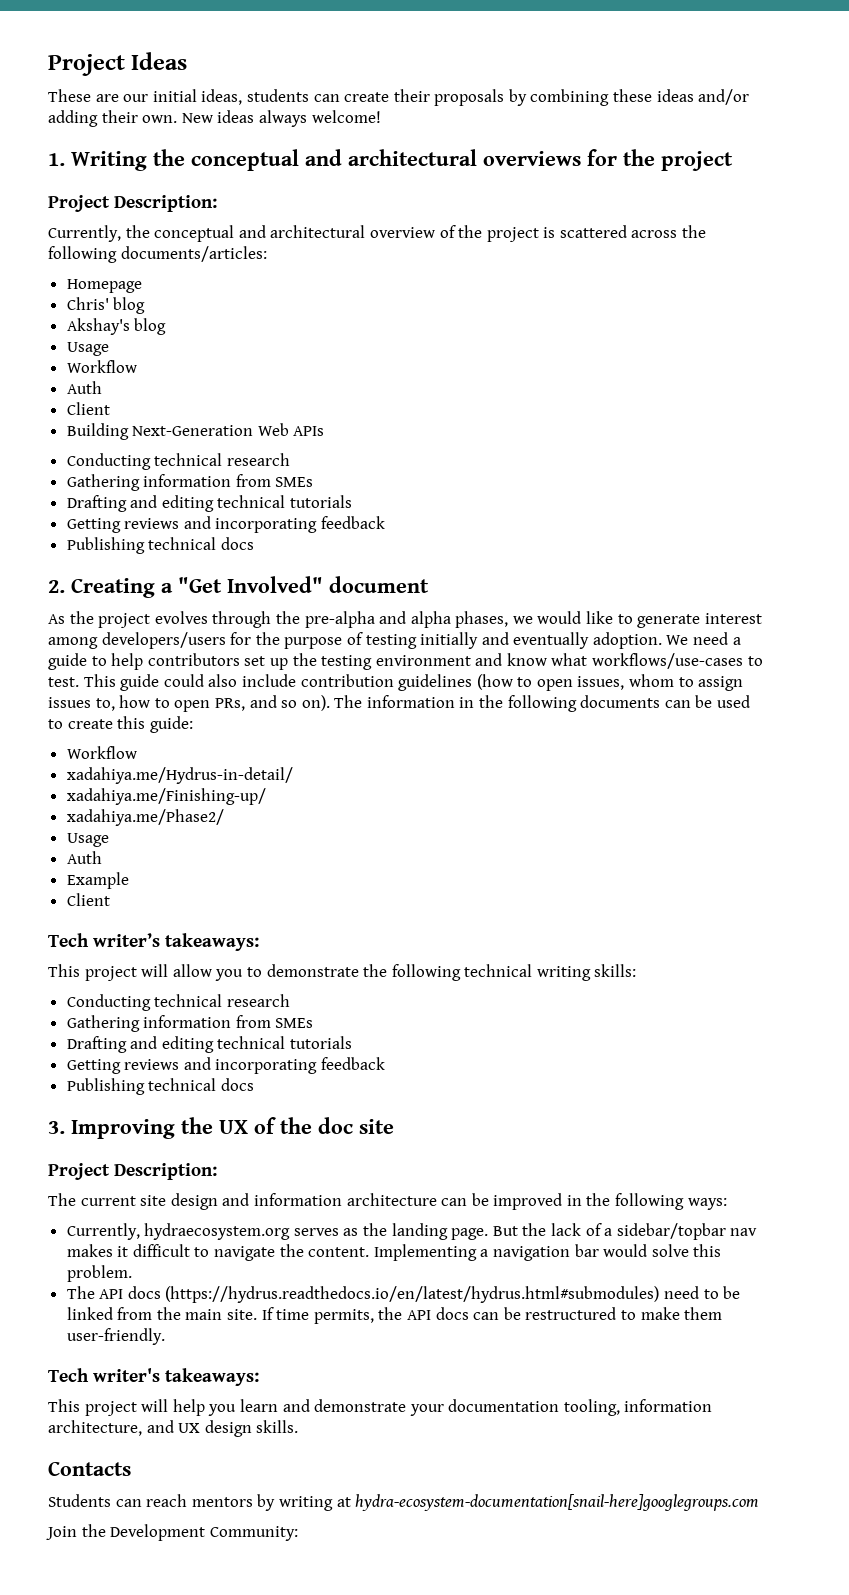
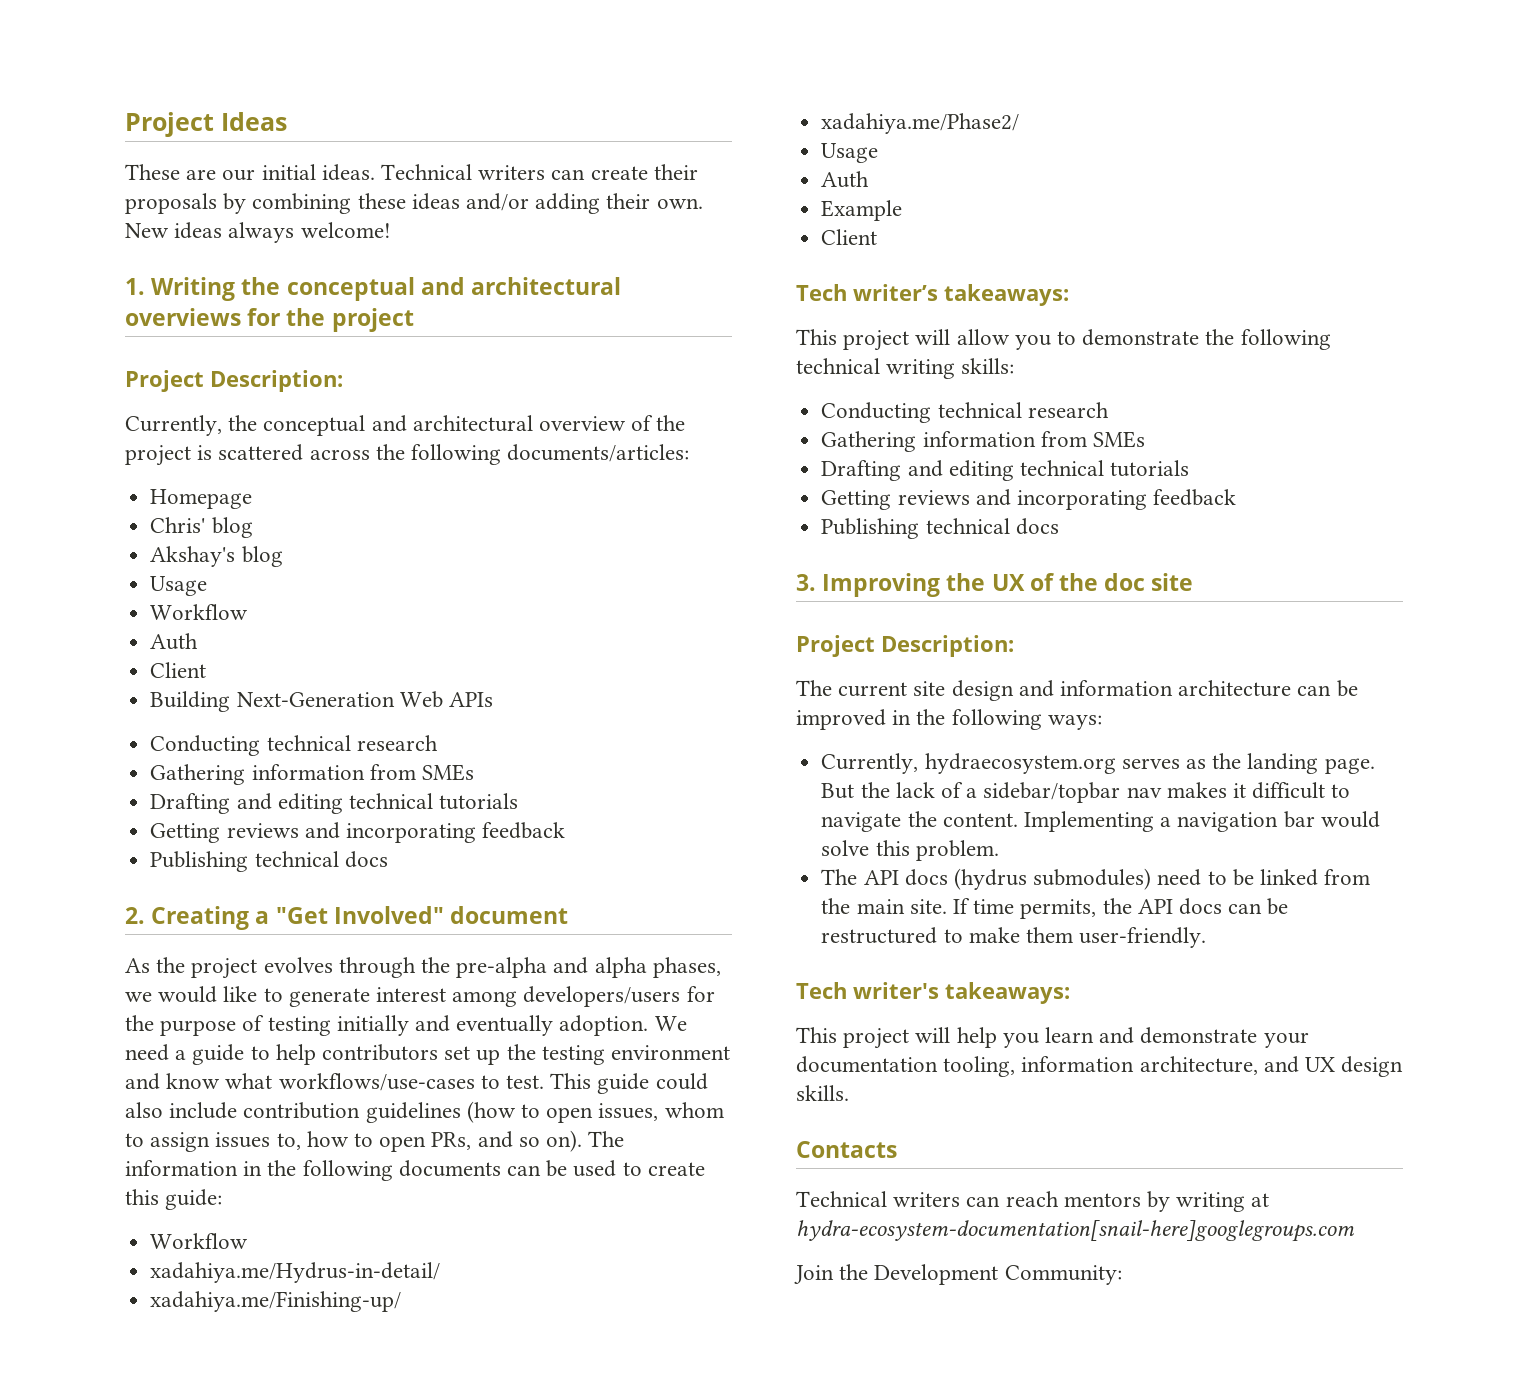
[201,89,309,105] ideas, students -> [321,164,546,181] ideas. Technical writers
[165,1286,660,1303] (https://hydrus.readthedocs.io/en/latest/hydrus.html#submodules) -> [953,868,1152,890] (hydrus submodules)
[48,1494,111,1507] Students -> [796,1191,961,1207] Technical writers

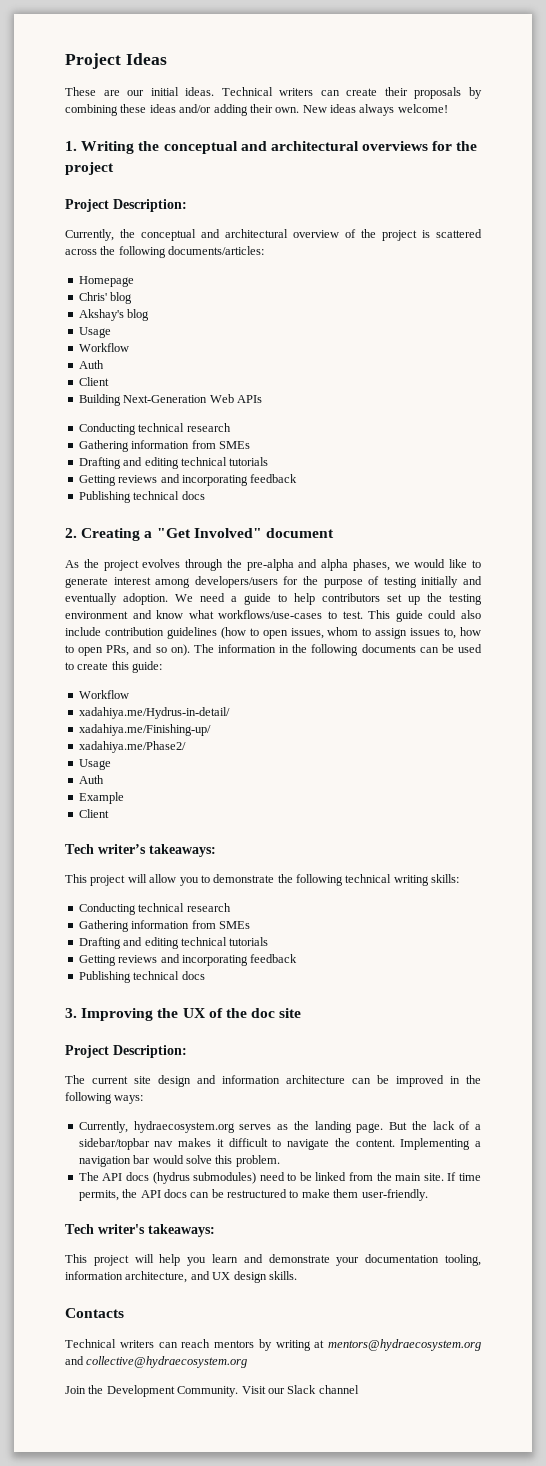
[796,1220,1355,1242] hydra-ecosystem-documentation[snail-here]googlegroups.com -> [328,1339,481,1351] [65,1356,248,1368] mentors@hydraecosystem.org and collective@hydraecosystem.org
[1004,1265,1122,1285] Community: -> [177,1385,359,1397] Community. Visit our Slack channel

